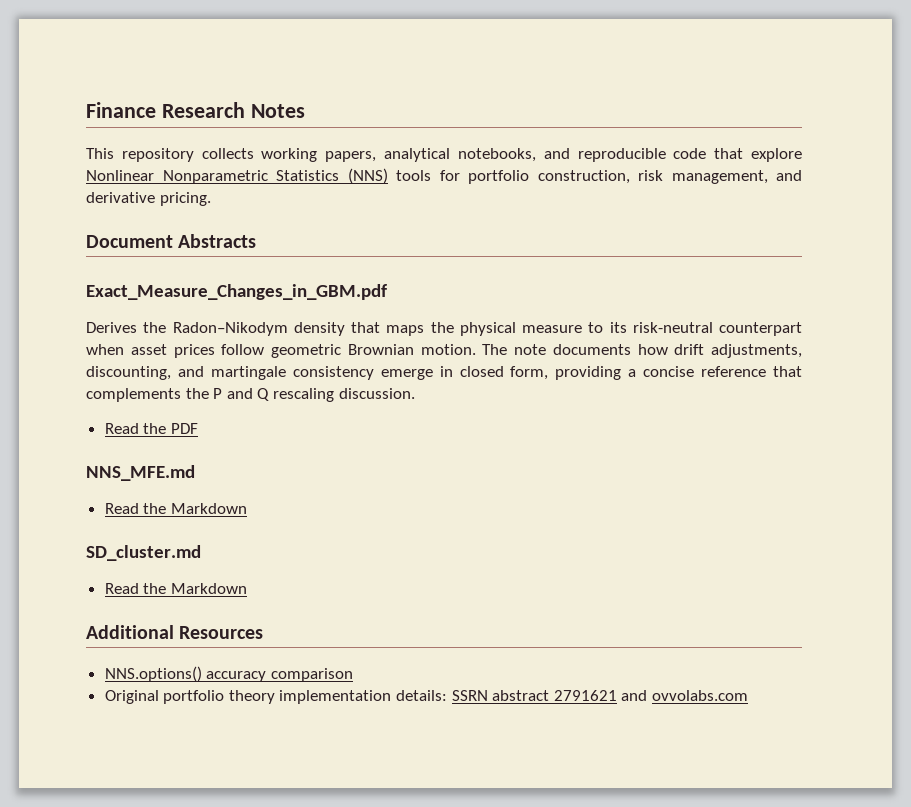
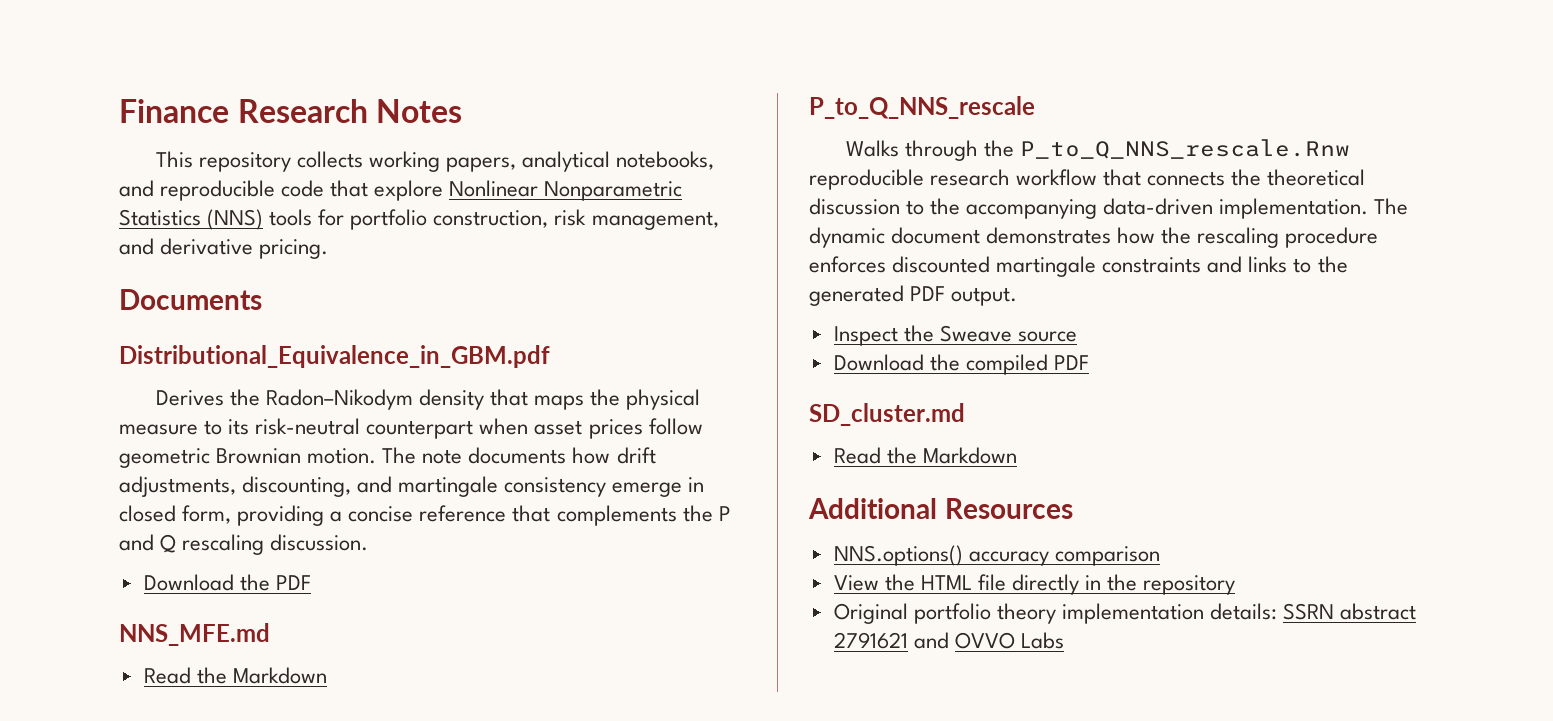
[86,234,257,248] [86,284,387,300] Document Abstracts // Exact_Measure_Changes_in_GBM.pdf -> [119,289,262,310] [119,345,550,368] Documents // Distributional_Equivalence_in_GBM.pdf
[104,423,139,434] Read -> [143,574,234,591] Download
(247, 508) none -> [809,96,1035,119] [845,139,1350,161] [809,169,1366,190] [809,198,1409,219] [809,227,1379,248] [809,256,1348,277] [809,285,1018,306] [833,325,1077,346] [833,354,1089,375] // P_to_Q_NNS_rescale // Walks through the P_to_Q_NNS_rescale.Rnw reproducible research workflow that connects the theoretical discussion to the accompanying data-driven implementation. The dynamic document demonstrates how the rescaling procedure enforces discounted martingale constraints and links to the generated PDF output. // Inspect the Sweave source // Download the compiled PDF
(353, 675) none -> [833,574,1236,595] // View the HTML file directly in the repository
[652,690,749,701] ovvolabs.com -> [954,632,1064,649] OVVO Labs

